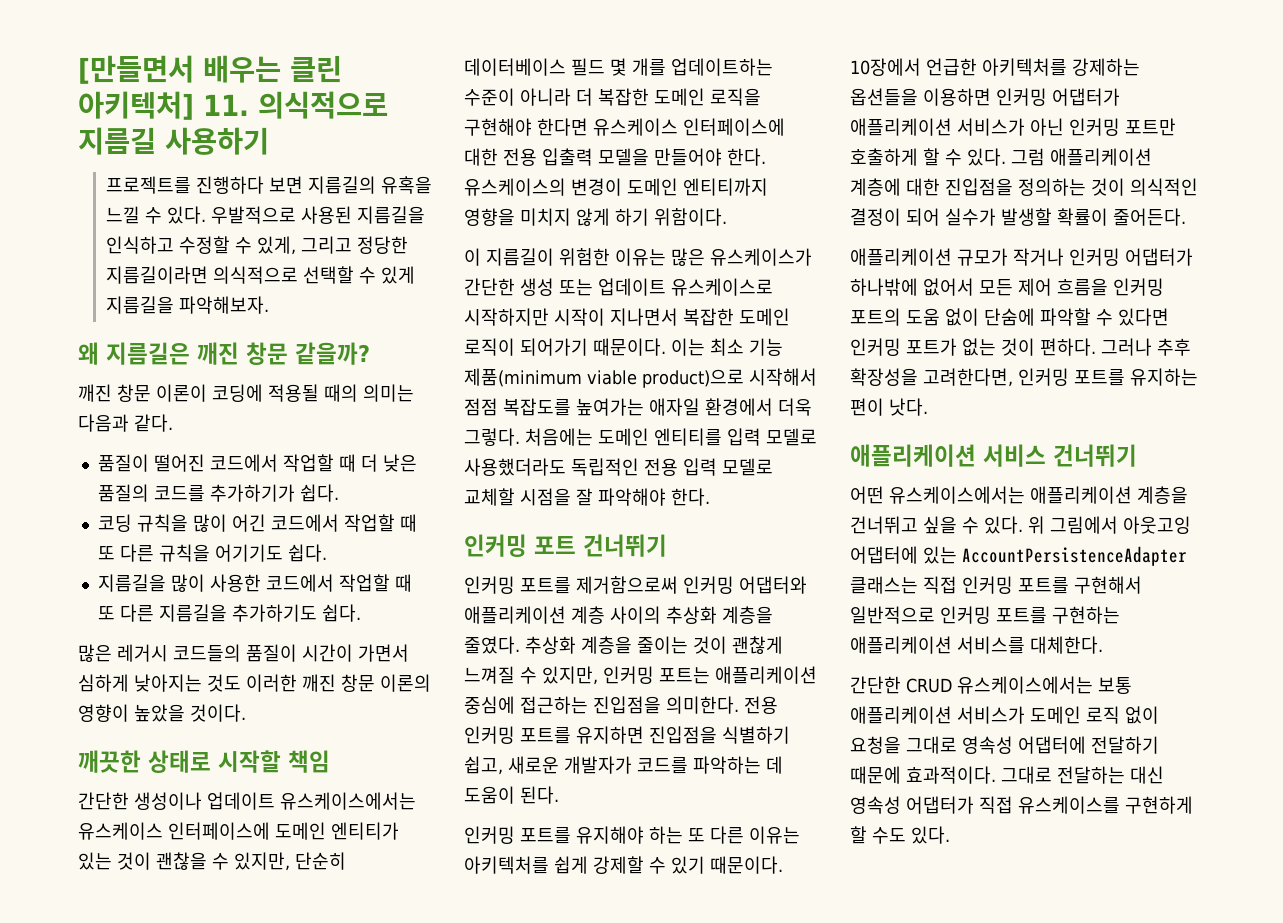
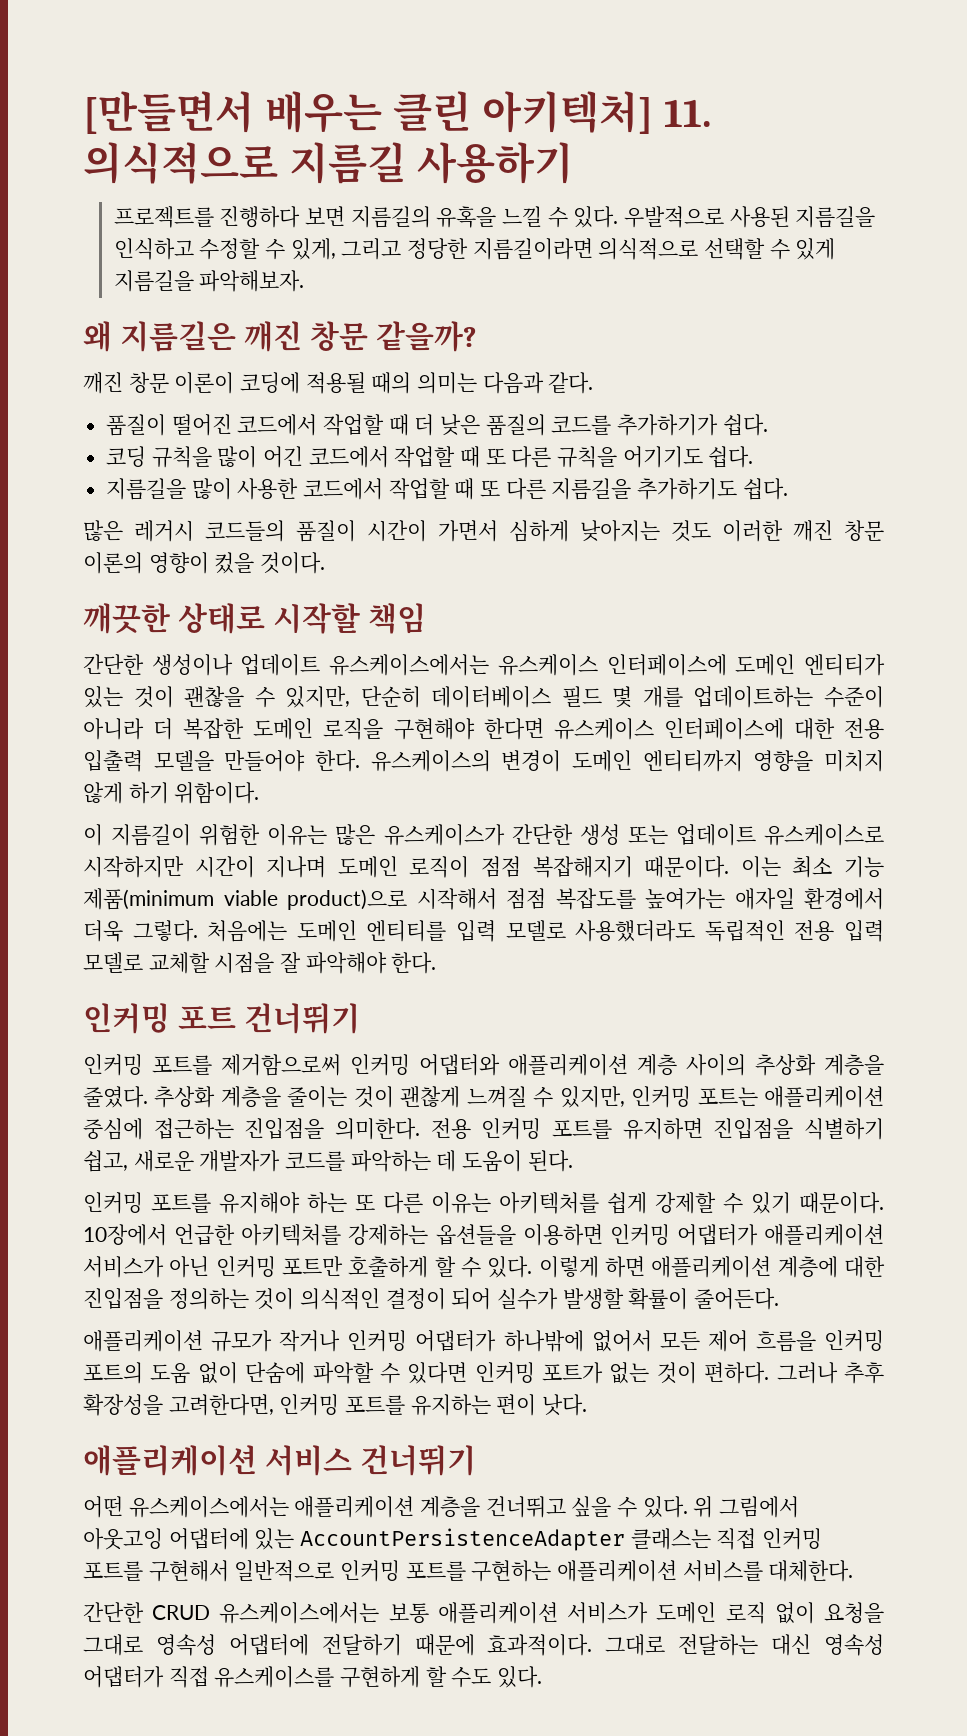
[134,704,185,722] 높았을 -> [214,552,255,574] 컸을
[554,308,790,326] [464,338,588,356] 시작이 지나면서 복잡한 도메인 로직이 되어가기 -> [194,856,633,878] 시간이 지나며 도메인 로직이 점점 복잡해지기
[1011,148,1045,166] 그럼 -> [538,1256,645,1278] 이렇게 하면

